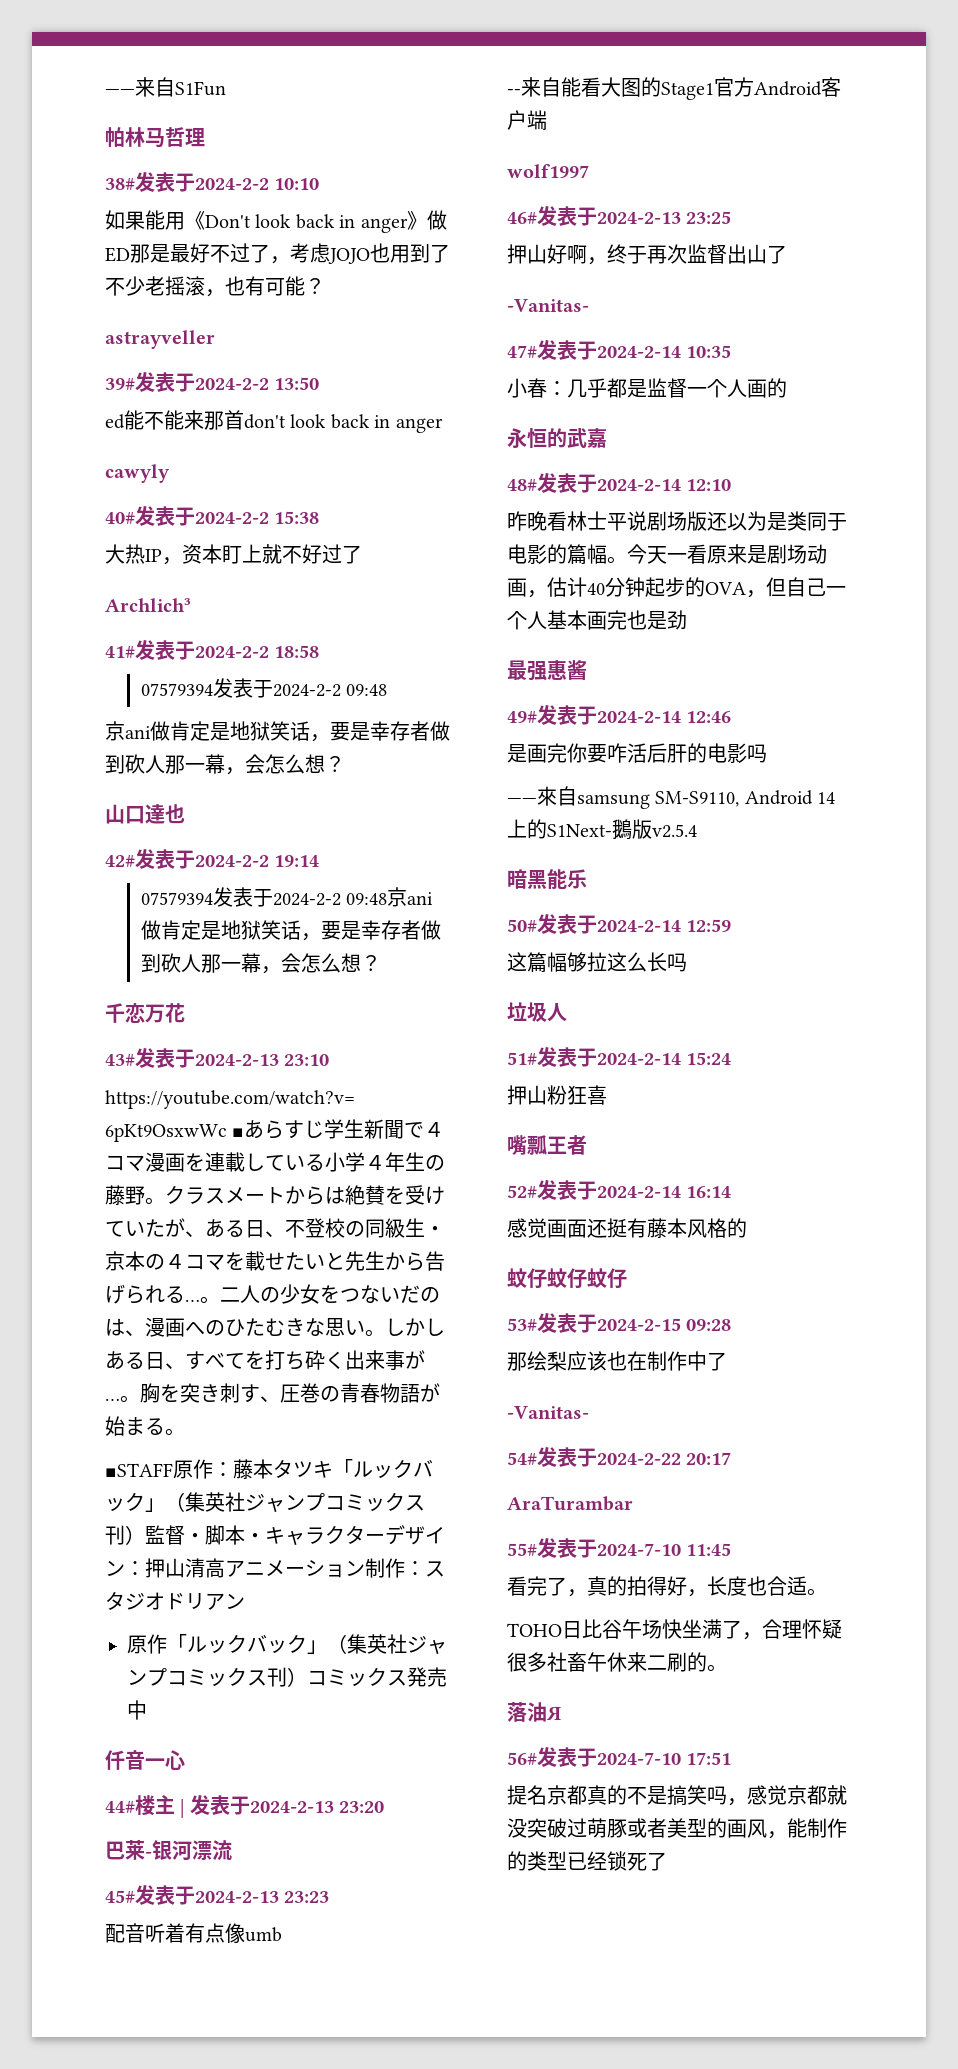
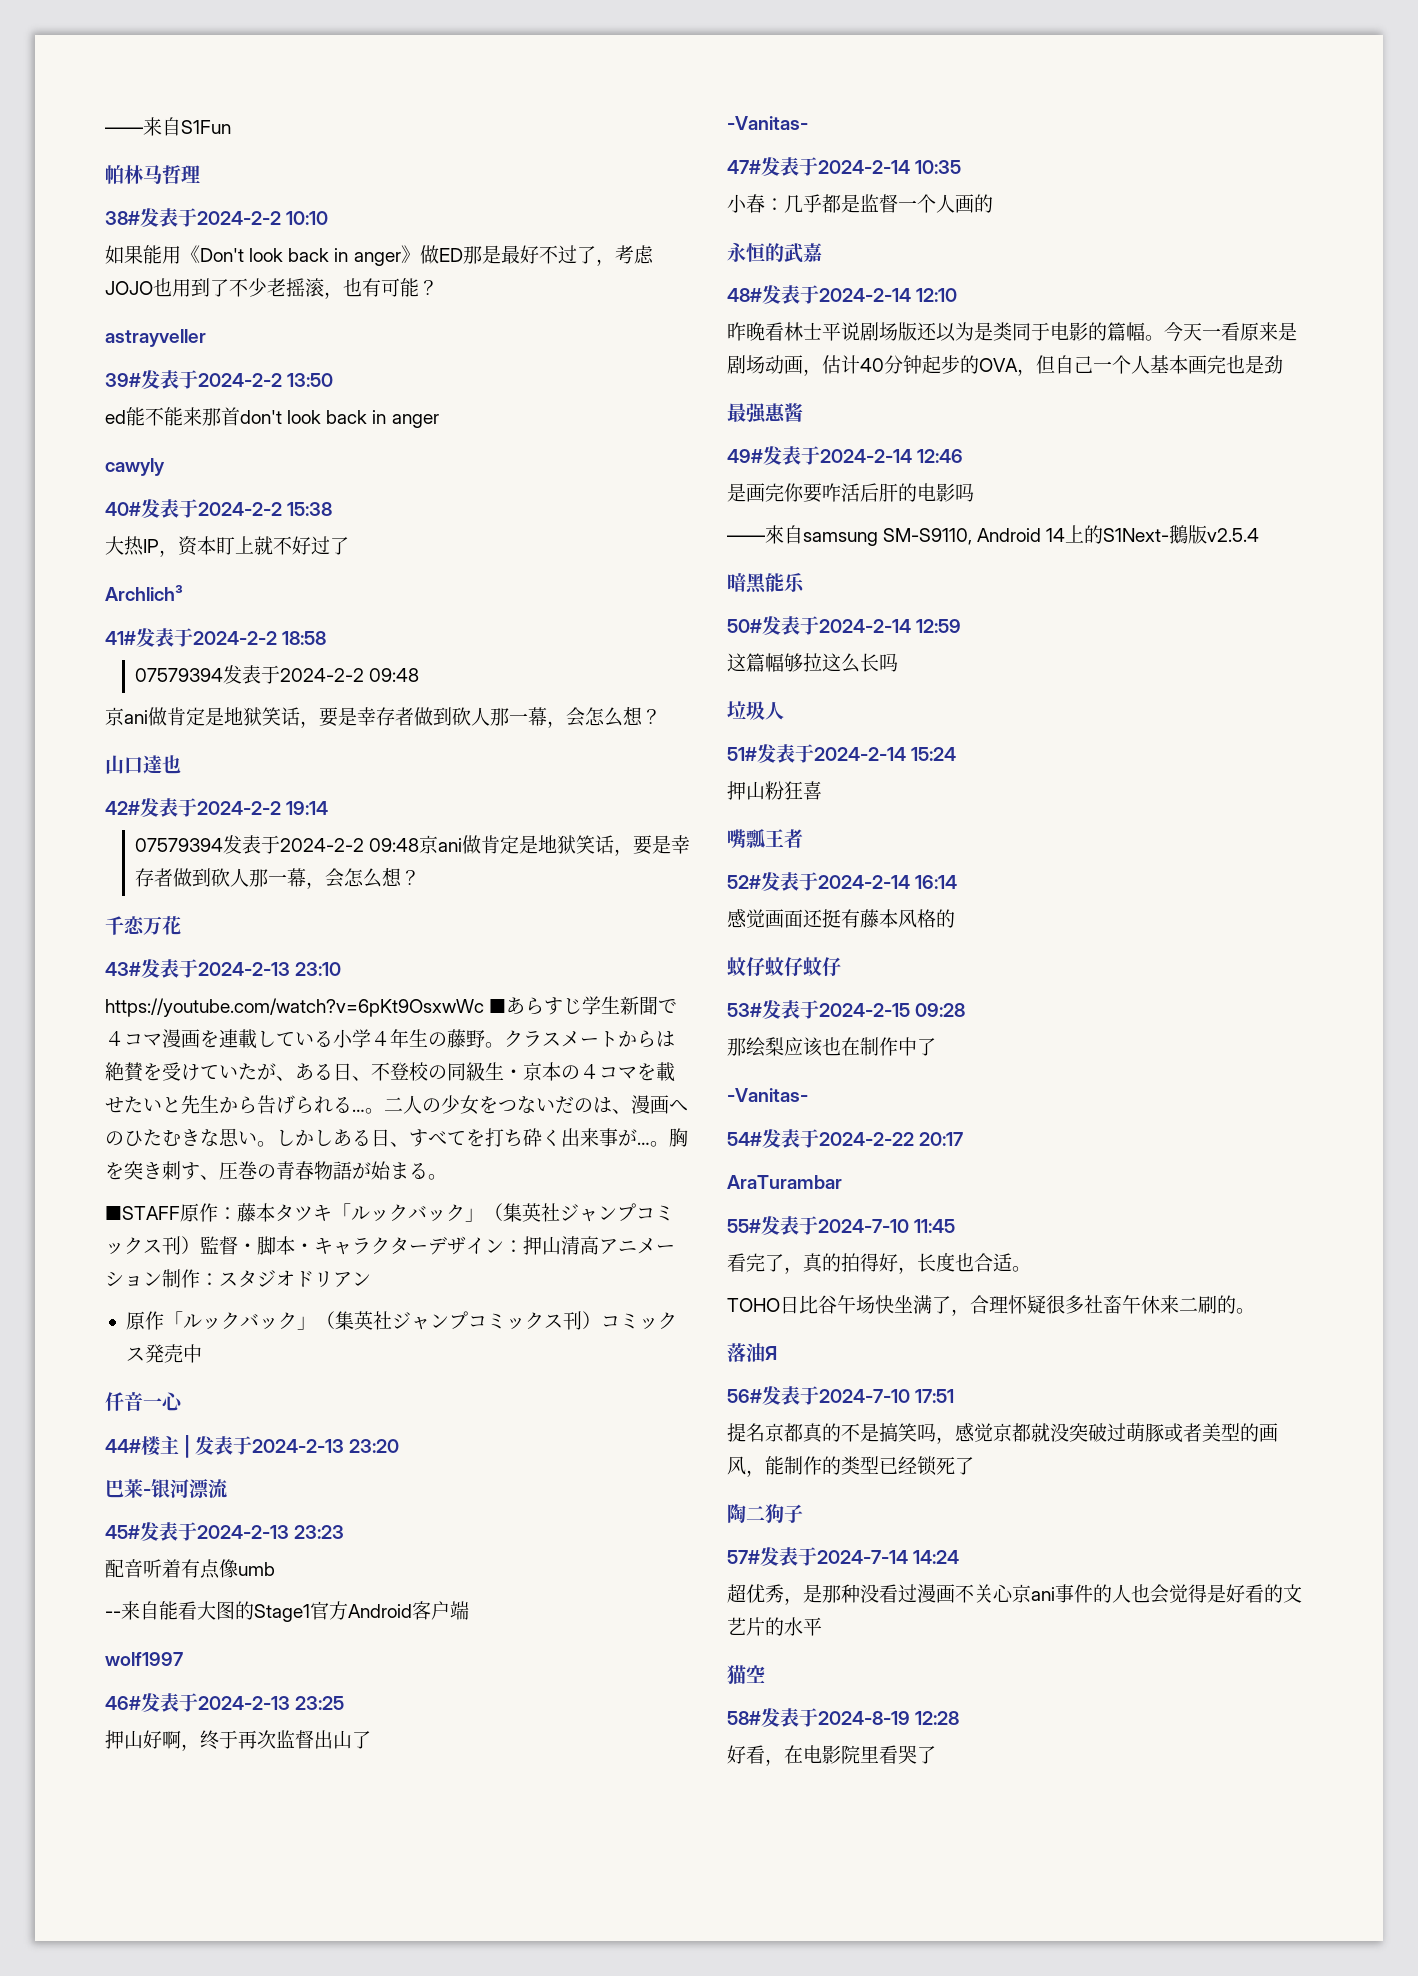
(667, 1861) none -> [727,1504,803,1523] [727,1547,960,1566] [727,1584,1302,1605] [727,1617,822,1636] [727,1665,765,1684] [727,1708,960,1727] [727,1745,936,1766] // 陶二狗子 // 57#发表于2024-7-14 14:24 // 超优秀，是那种没看过漫画不关心京ani事件的人也会觉得是好看的文艺片的水平 // 猫空 // 58#发表于2024-8-19 12:28 // 好看，在电影院里看哭了

